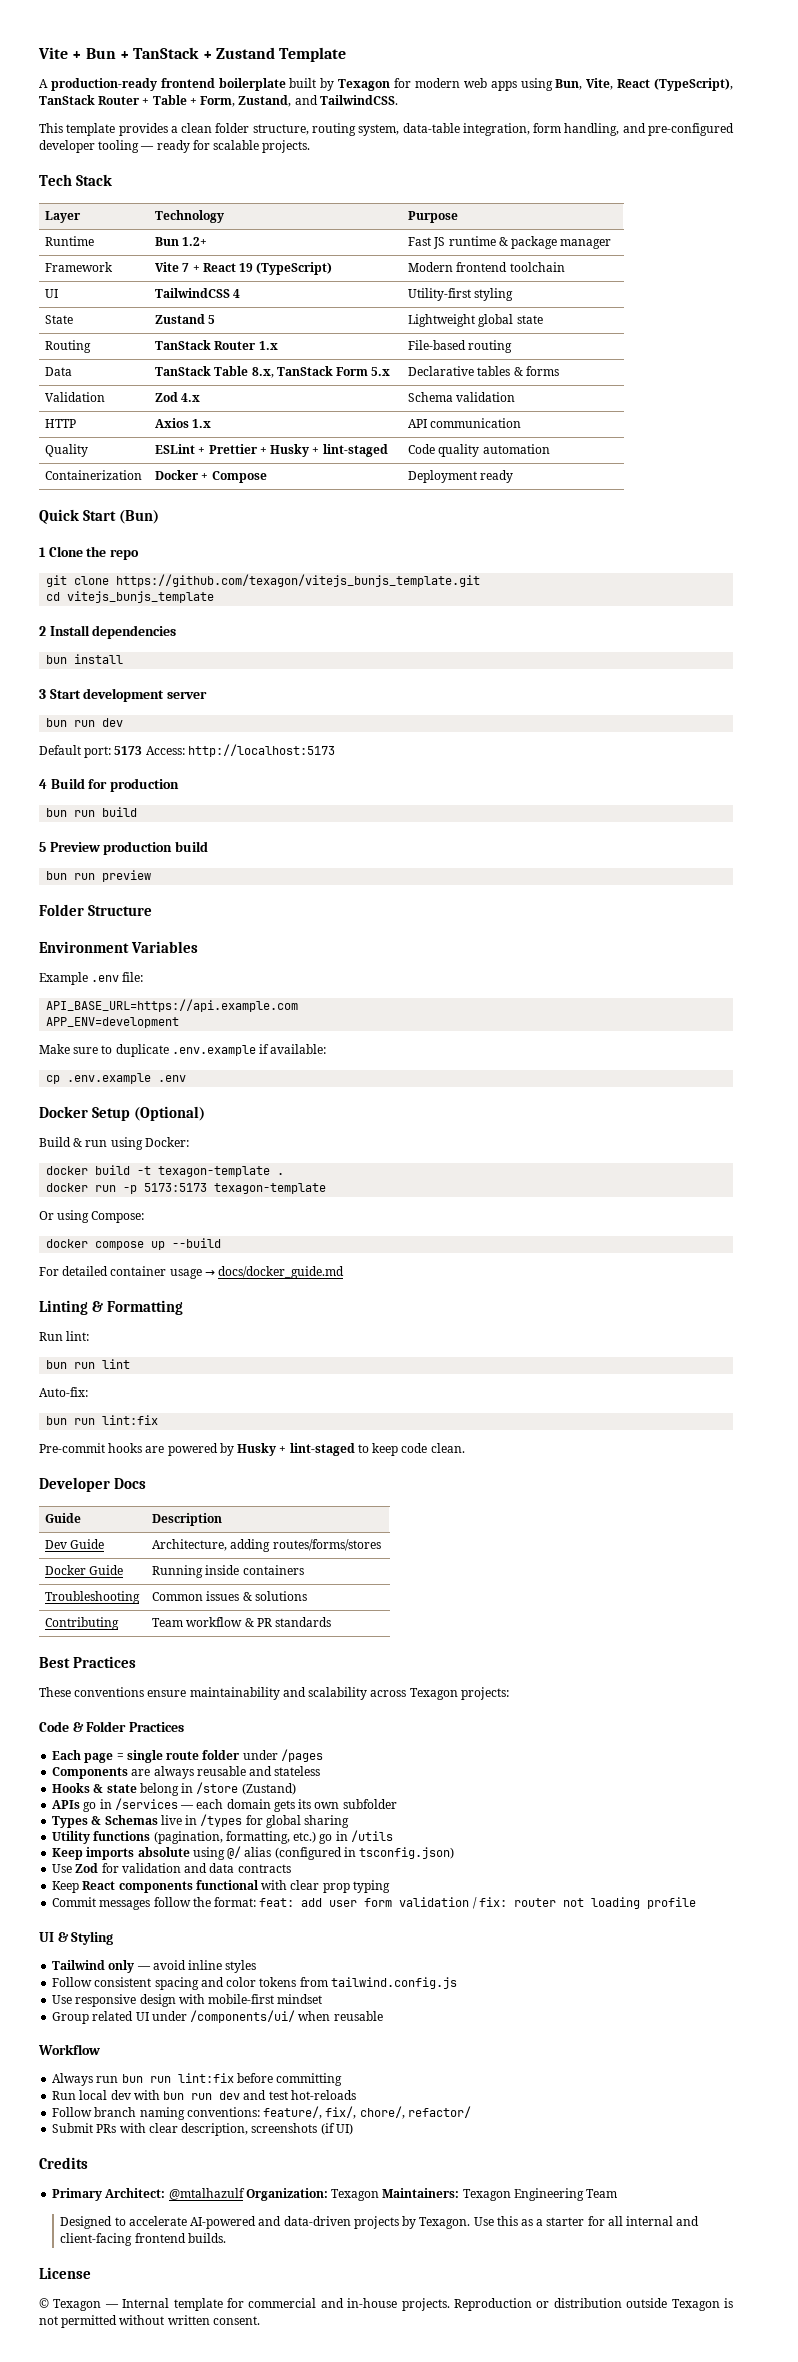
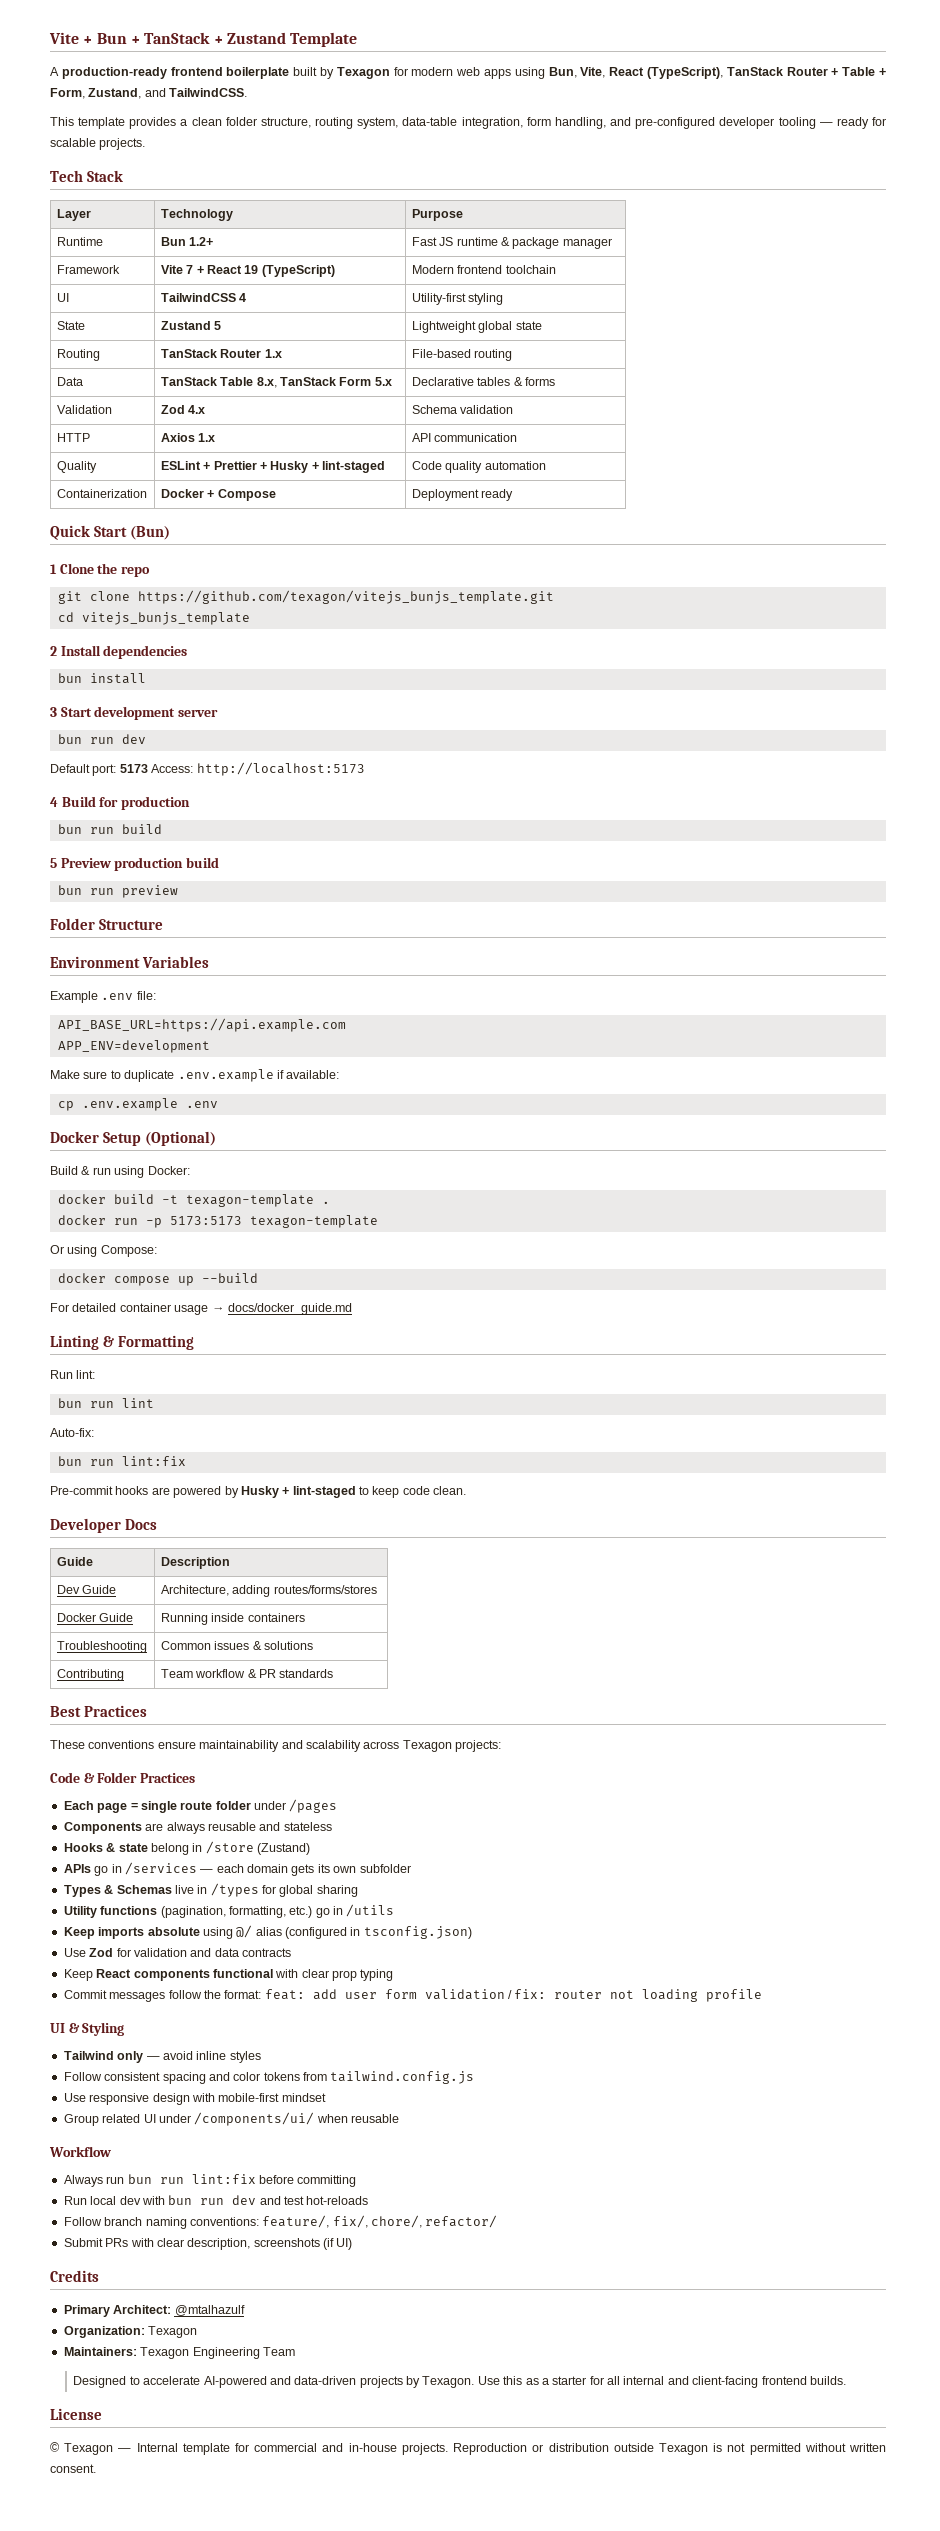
(245, 2194) none -> (245, 2310) //
(380, 2195) none -> (198, 2332) //

